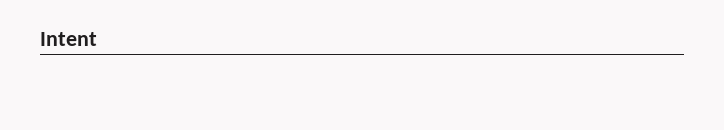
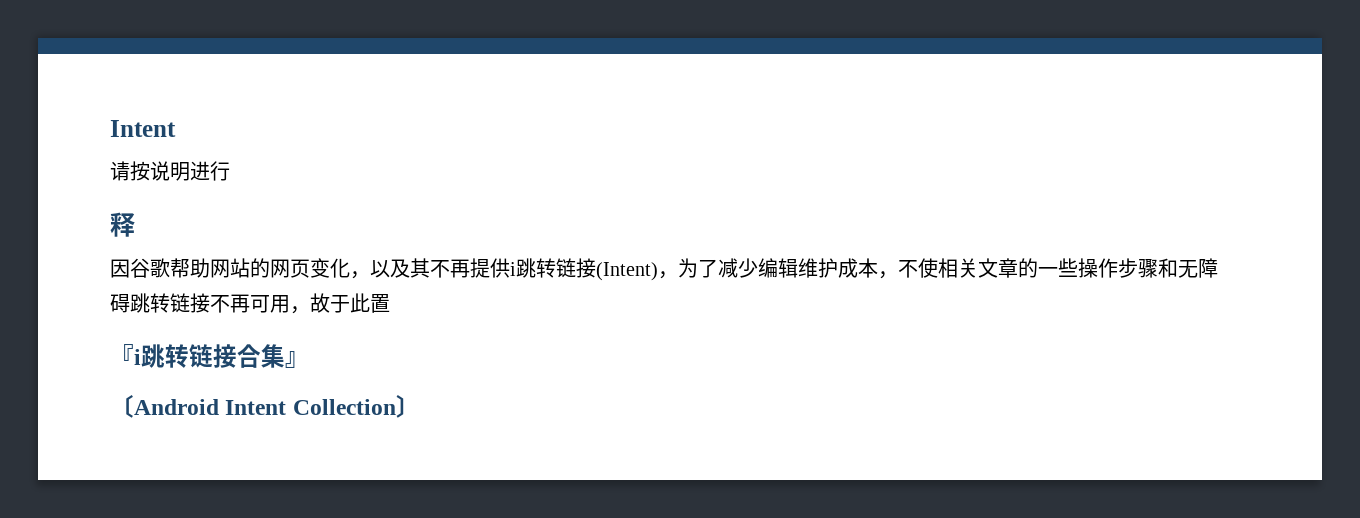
[40,32,97,46] Intent -> [110,120,176,137] [110,161,230,181] [110,212,135,237] [110,258,1218,281] [110,293,390,314] [110,344,309,368] [110,395,420,418] Intent // 请按说明进行 // 释 // 因谷歌帮助网站的网页变化，以及其不再提供i跳转链接(Intent)，为了减少编辑维护成本，不使相关文章的一些操作步骤和无障碍跳转链接不再可用，故于此置 // 『i跳转链接合集』 // 〔Android Intent Collection〕

